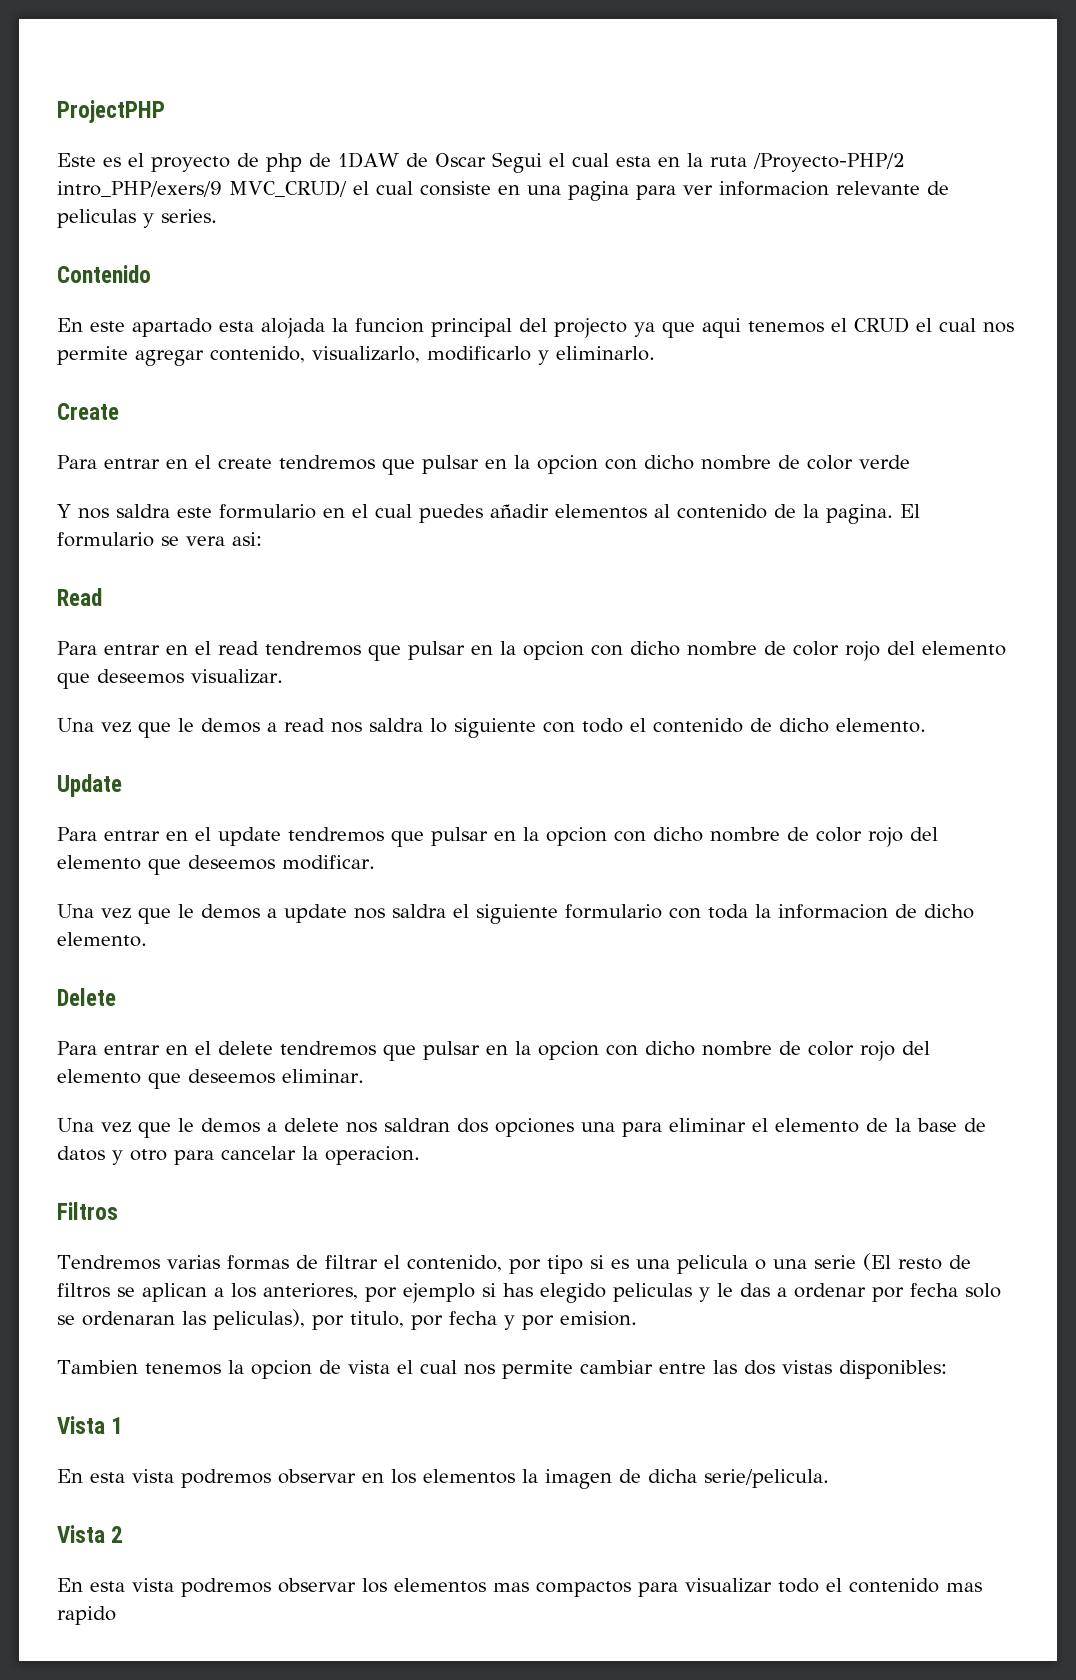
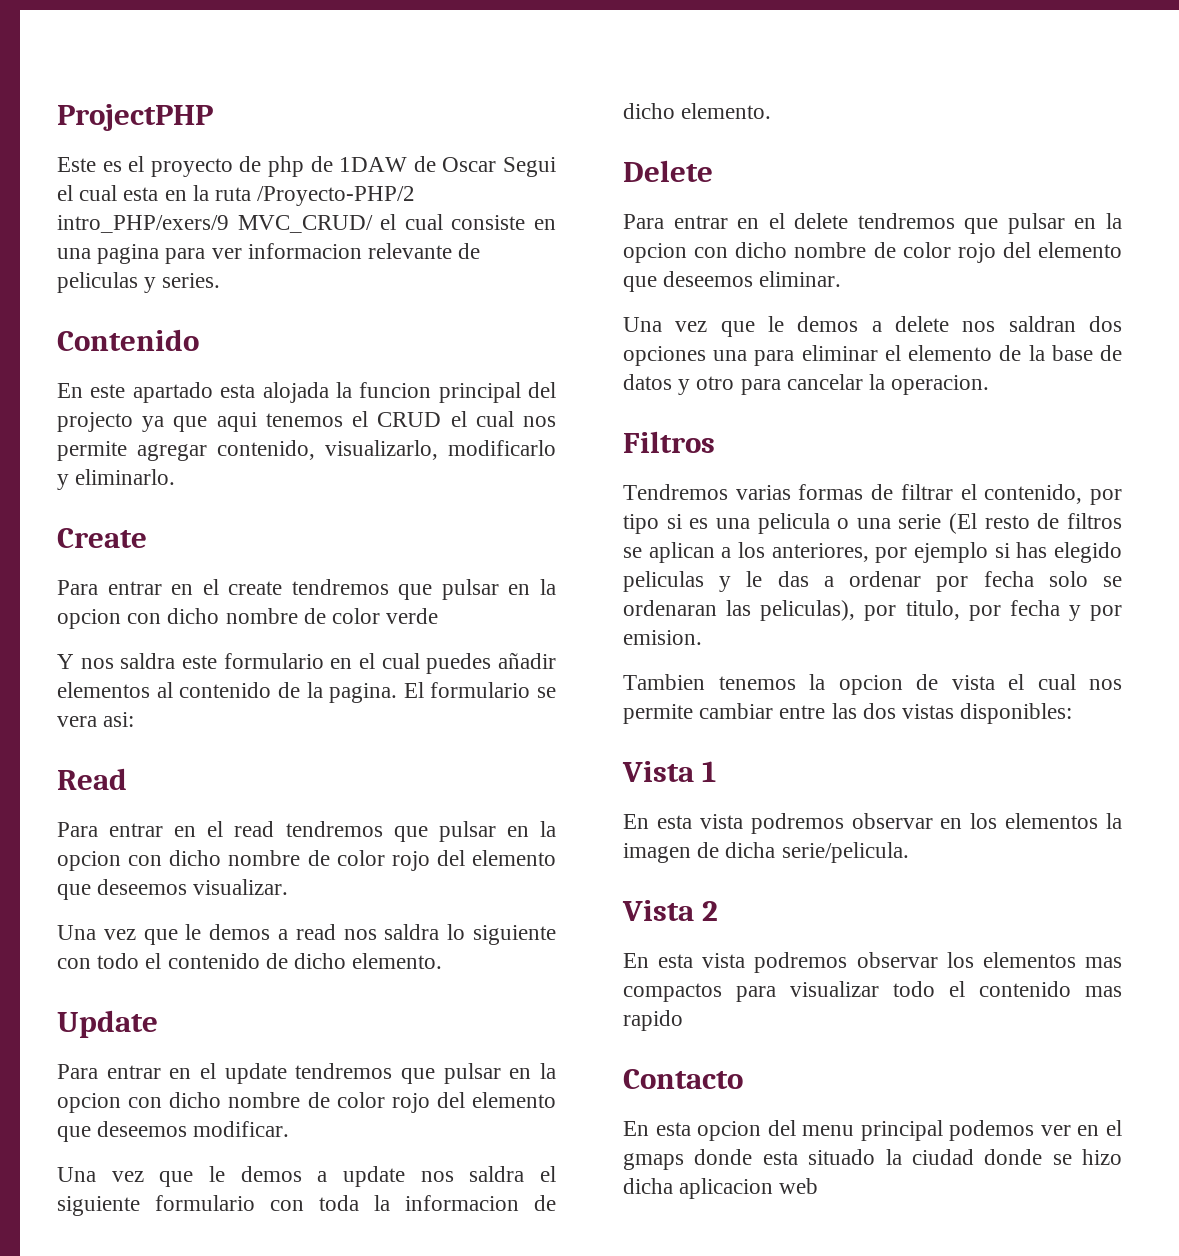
(116, 1615) none -> [623,1069,743,1089] [623,1120,1122,1141] [623,1149,1122,1170] [623,1178,819,1199] // Contacto // En esta opcion del menu principal podemos ver en el gmaps donde esta situado la ciudad donde se hizo dicha aplicacion web

